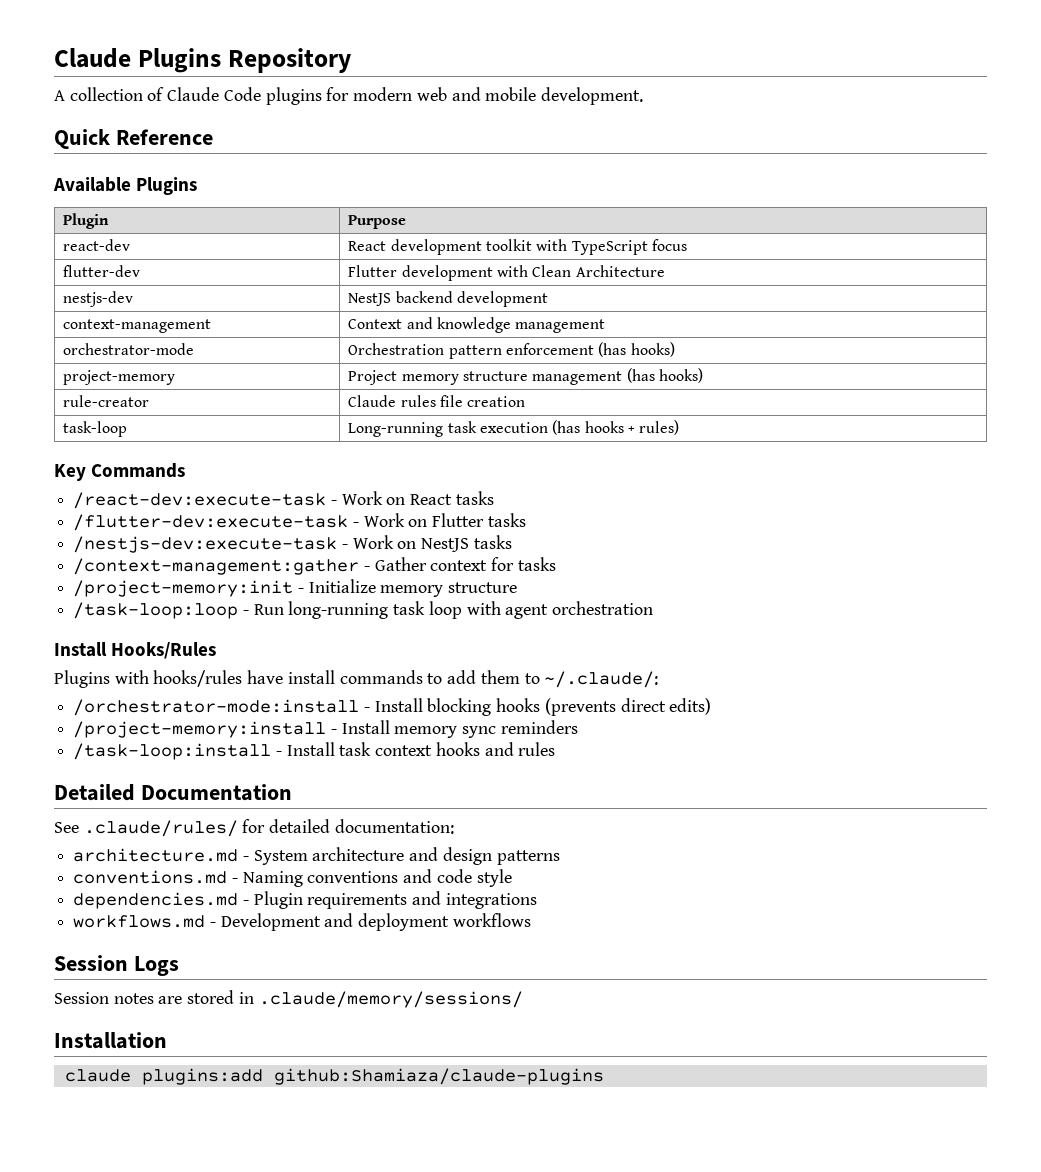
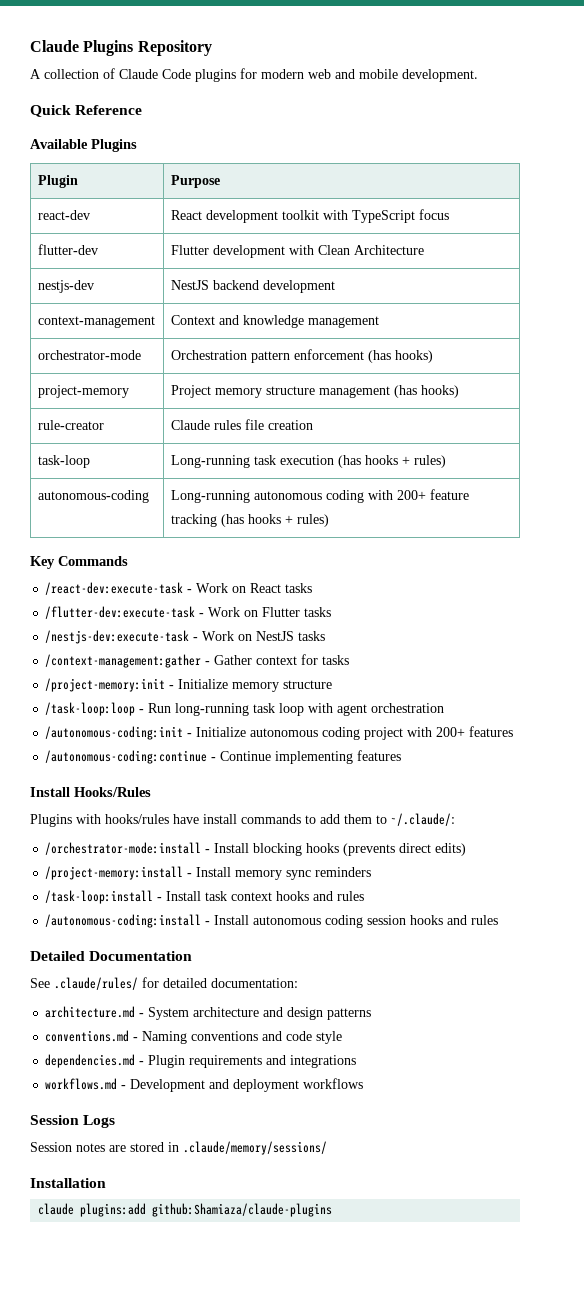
(680, 427) none -> [37,490,149,503] [170,489,469,503] [170,514,329,527] // autonomous-coding | Long-running autonomous coding with 200+ feature tracking (has hooks + rules)
(654, 608) none -> [45,726,514,740] [45,750,402,764] // /autonomous-coding:init - Initialize autonomous coding project with 200+ features // /autonomous-coding:continue - Continue implementing features
(556, 749) none -> [45,914,499,928] // /autonomous-coding:install - Install autonomous coding session hooks and rules

